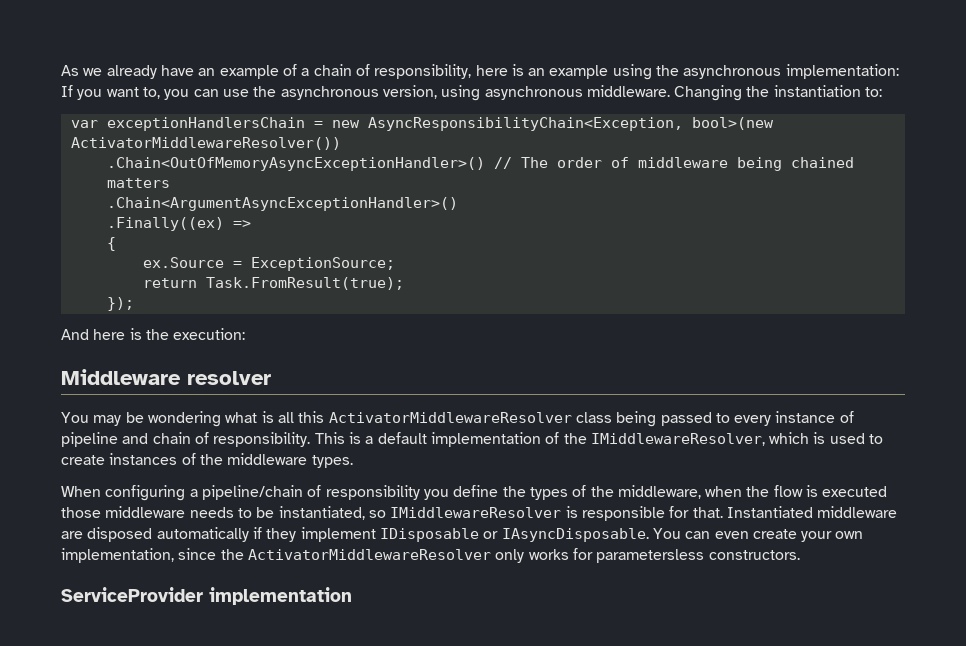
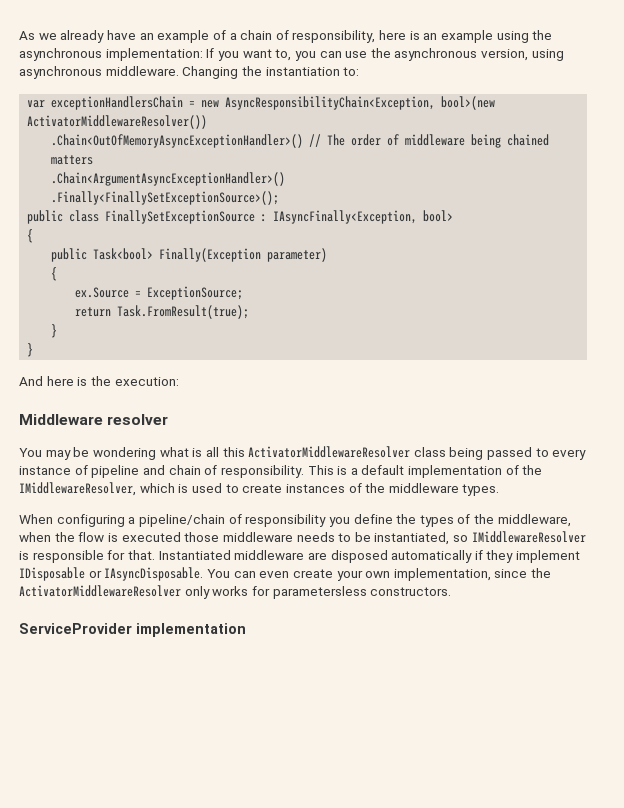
[106,217,251,231] .Finally((ex) => -> [51,191,280,205] [27,210,454,224] [27,229,34,243] [51,248,328,262] .Finally<FinallySetExceptionSource>(); // public class FinallySetExceptionSource : IAsyncFinally<Exception, bool> // { // public Task<bool> Finally(Exception parameter)
[106,297,134,311] }); -> [51,324,58,338] [27,343,34,357] } // }

